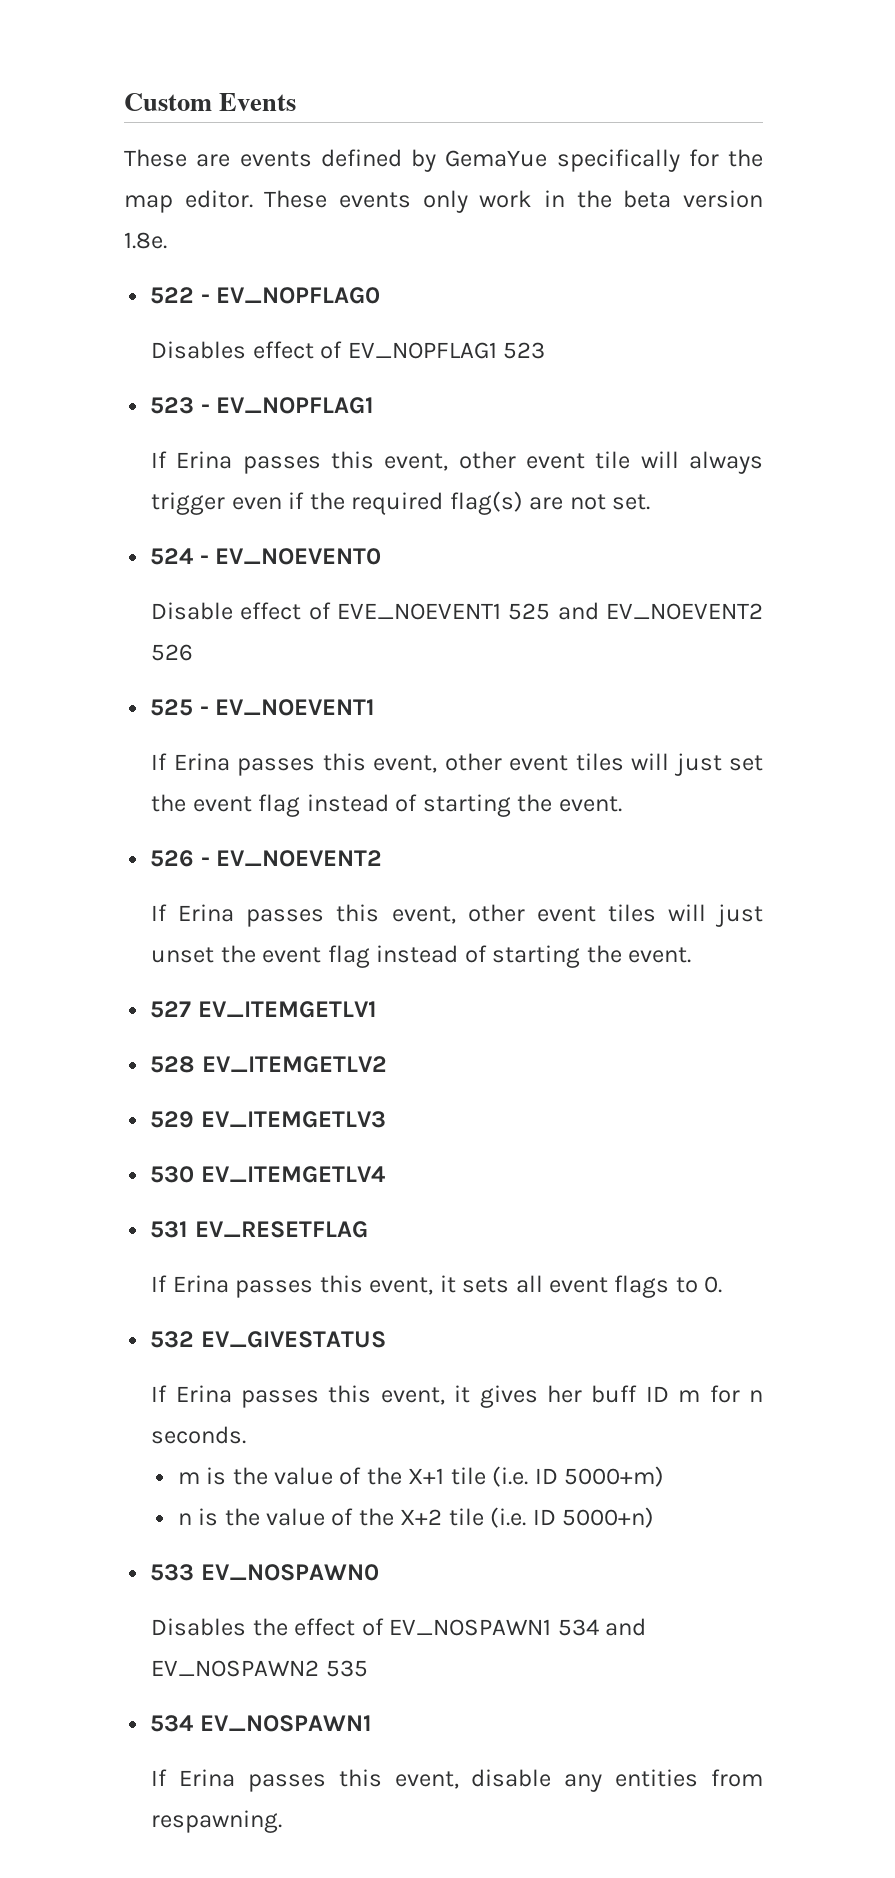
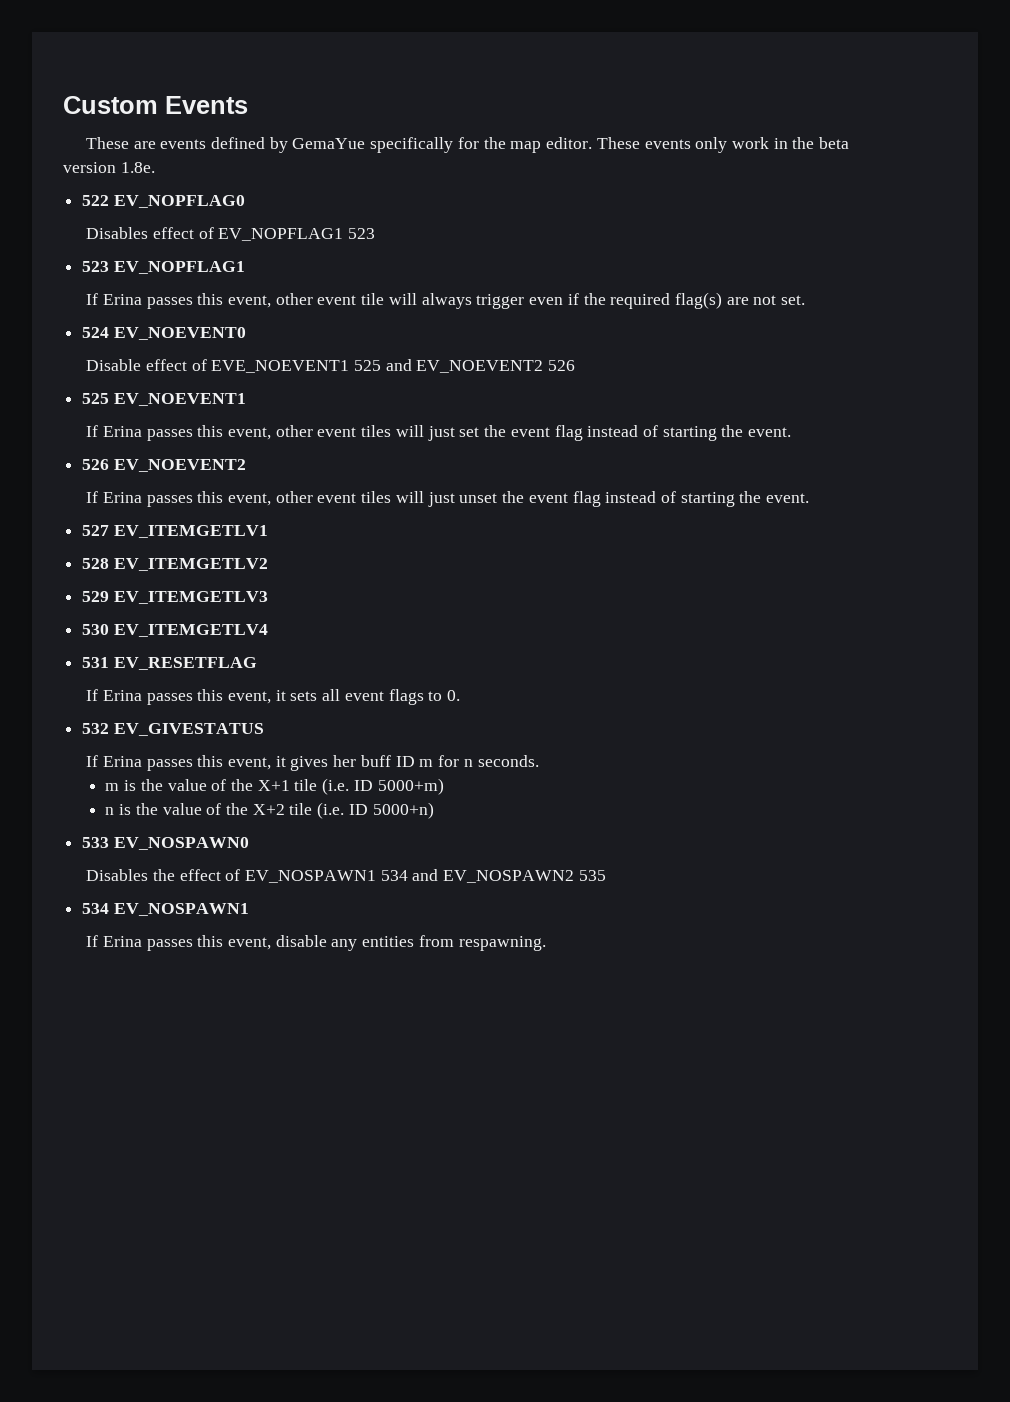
[200,294,210,303] - -> (110, 200) none
[200,404,210,413] - -> (110, 266) none
[199,555,209,564] - -> (110, 332) none
[199,706,209,715] - -> (110, 398) none
[200,857,210,866] - -> (110, 464) none

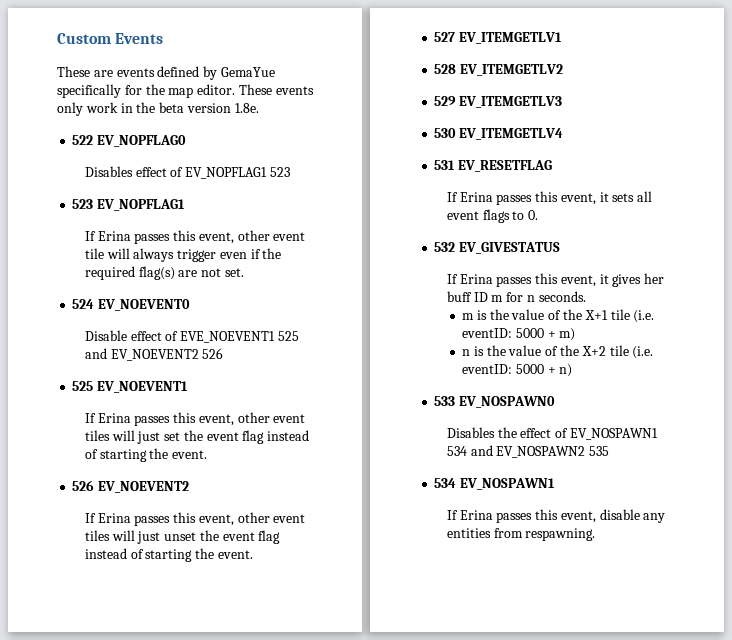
[353,778,444,795] ID 5000+m) -> [462,328,576,341] eventID: 5000 + m)
[348,802,434,819] ID 5000+n) -> [462,364,573,377] eventID: 5000 + n)

